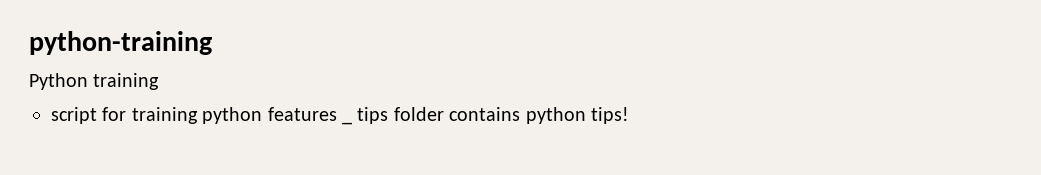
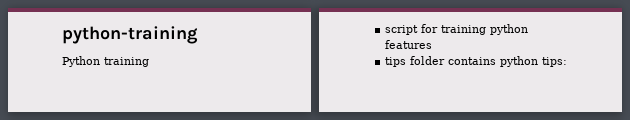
[342,121,352,125] _ -> (433, 44) //
[590,107,629,124] tips! -> [542,57,568,67] tips:

